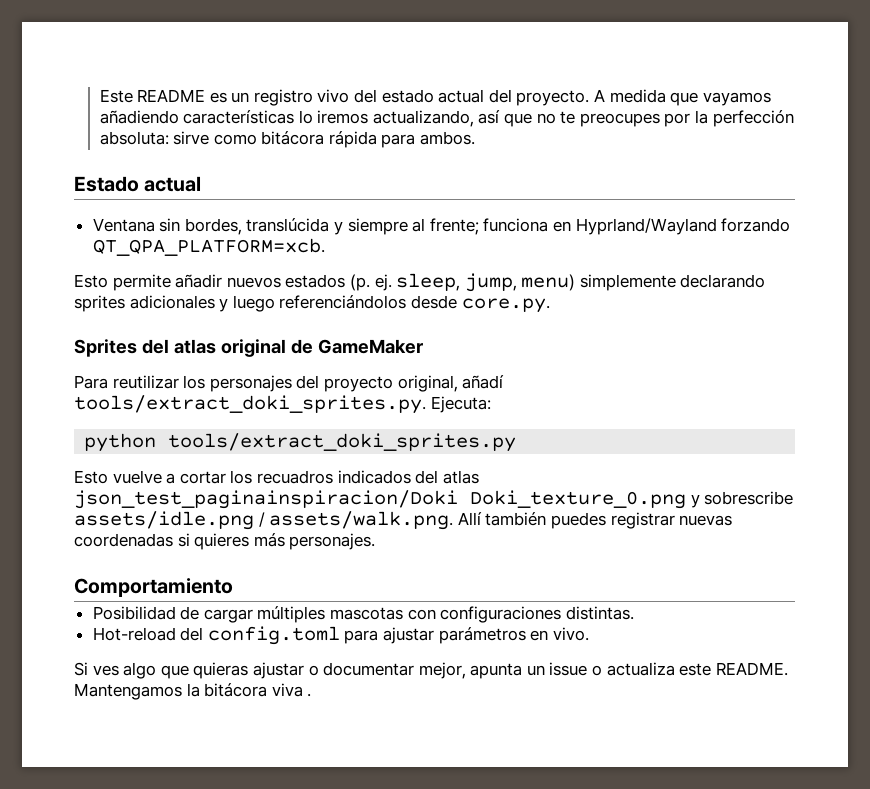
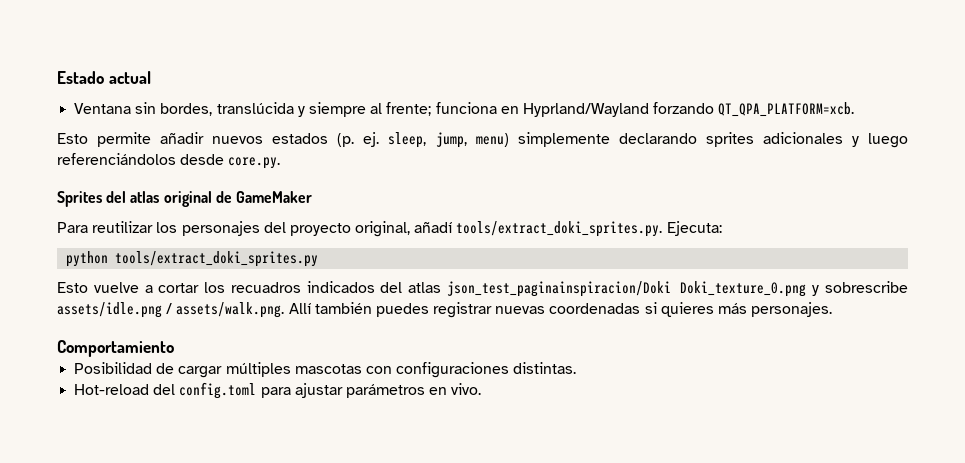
[99,89,771,106] [99,110,794,127] [99,131,476,148] Este README es un registro vivo del estado actual del proyecto. A medida que vayamos añadiendo características lo iremos actualizando, así que no te preocupes por la perfección absoluta: sirve como bitácora rápida para ambos. // -> (57, 77) none
[74,662,788,679] [74,683,312,700] // Si ves algo que quieras ajustar o documentar mejor, apunta un issue o actualiza este README. Mantengamos la bitácora viva . -> (482, 389) none

